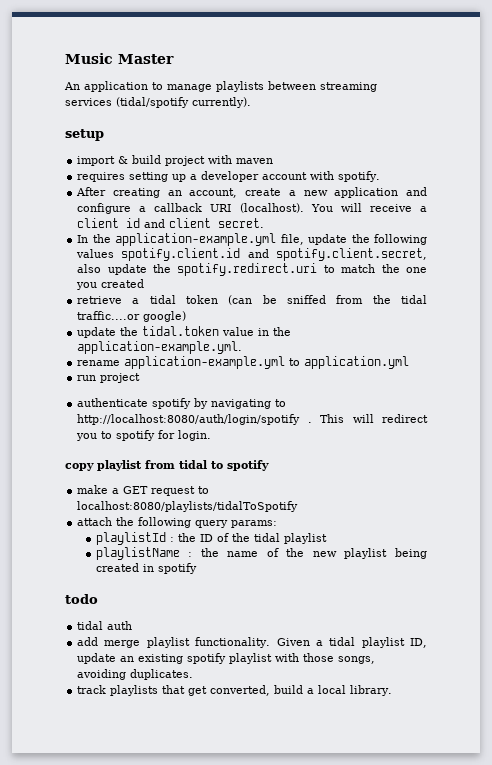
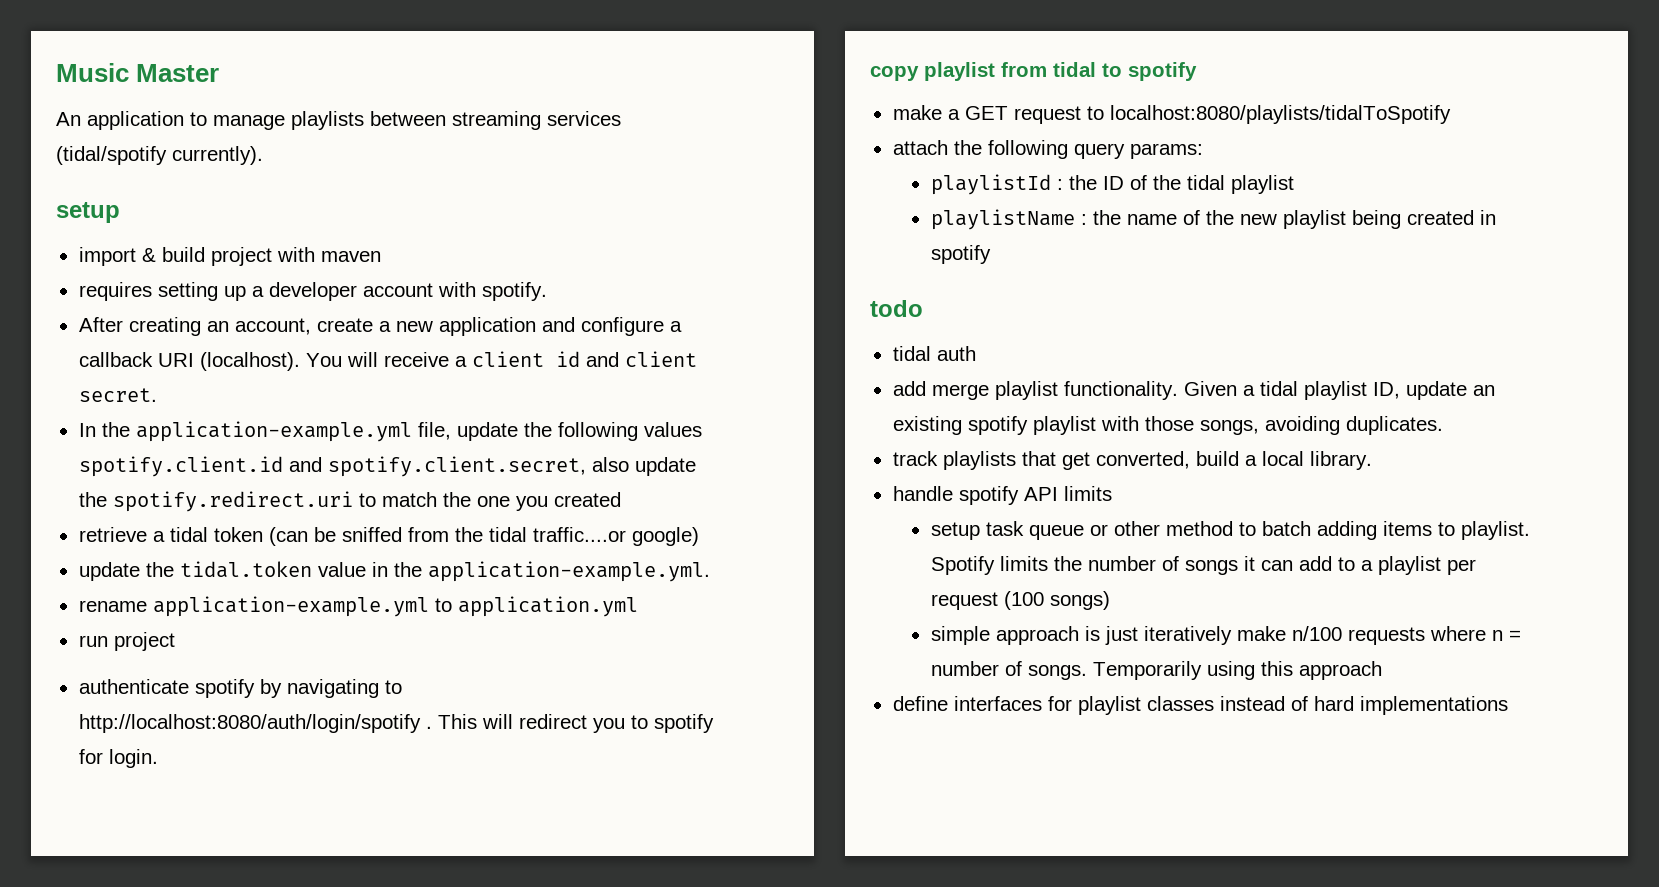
(393, 690) none -> [892,486,1112,505] [930,521,1530,540] [930,556,1476,575] [930,591,1110,610] [930,626,1521,645] [930,661,1382,680] [892,696,1508,715] // handle spotify API limits // setup task queue or other method to batch adding items to playlist. Spotify limits the number of songs it can add to a playlist per request (100 songs) // simple approach is just iteratively make n/100 requests where n = number of songs. Temporarily using this approach // define interfaces for playlist classes instead of hard implementations

